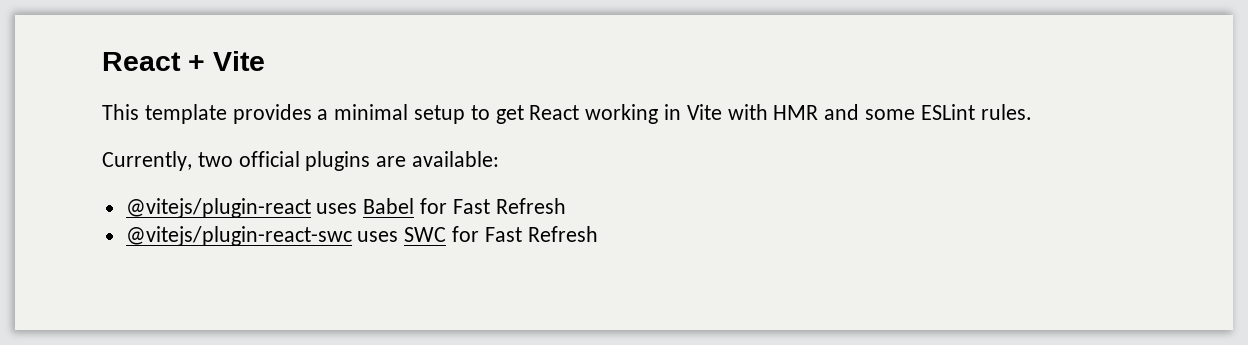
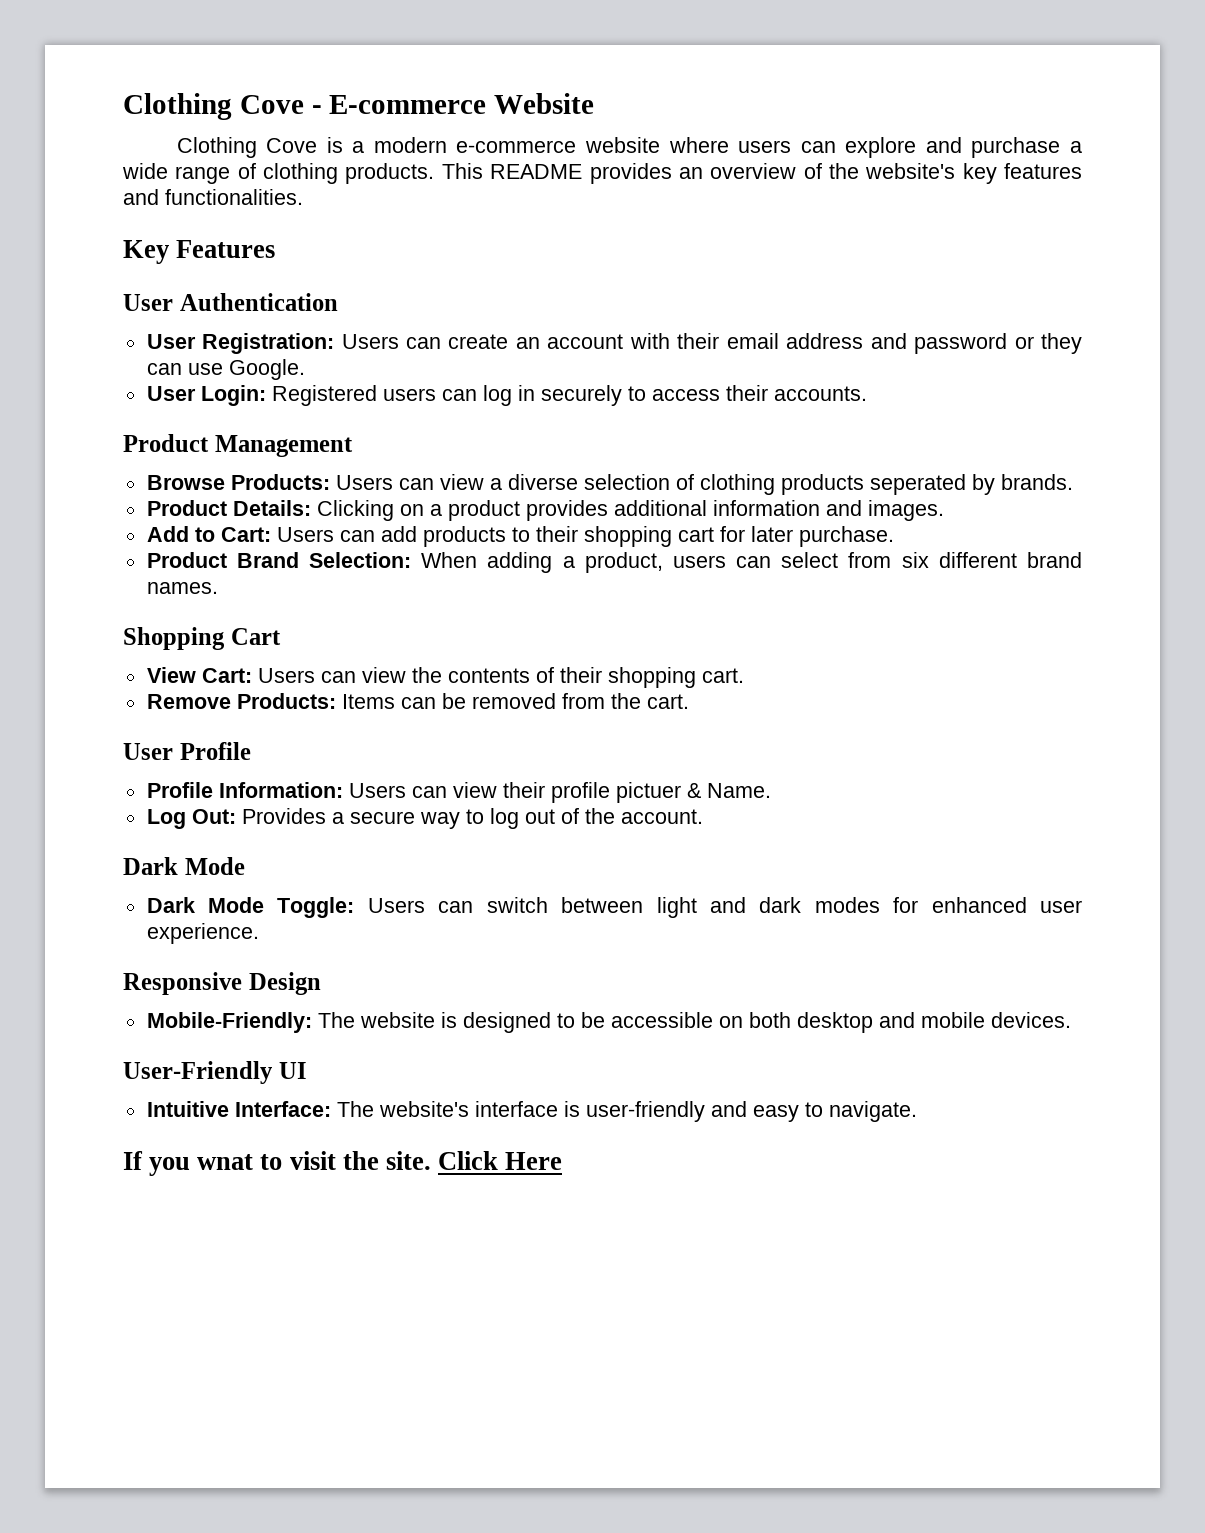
[102,51,265,71] [102,104,1032,124] [102,151,500,171] [125,198,566,218] [125,226,598,246] React + Vite // This template provides a minimal setup to get React working in Vite with HMR and some ESLint rules. // Currently, two official plugins are available: // @vitejs/plugin-react uses Babel for Fast Refresh // @vitejs/plugin-react-swc uses SWC for Fast Refresh -> [123,93,595,120] [176,137,1082,158] [122,163,1083,184] [123,189,303,205] [123,240,276,264] [123,293,338,311] [146,333,1082,354] [146,359,305,380] [146,385,867,406] [123,434,353,457] [146,474,1073,495] [146,500,944,521] [146,526,894,547] [146,552,1082,573] [146,582,218,594] [123,627,281,650] [146,667,744,688] [146,693,689,709] [123,742,251,760] [146,782,771,803] [146,808,703,829] [123,857,245,875] [146,897,1083,918] [146,923,259,944] [123,972,321,995] [146,1012,1071,1033] [123,1061,307,1084] [146,1101,917,1122] [123,1151,563,1176] Clothing Cove - E-commerce Website // Clothing Cove is a modern e-commerce website where users can explore and purchase a wide range of clothing products. This README provides an overview of the website's key features and functionalities. // Key Features // User Authentication // User Registration: Users can create an account with their email address and password or they can use Google. // User Login: Registered users can log in securely to access their accounts. // Product Management // Browse Products: Users can view a diverse selection of clothing products seperated by brands. // Product Details: Clicking on a product provides additional information and images. // Add to Cart: Users can add products to their shopping cart for later purchase. // Product Brand Selection: When adding a product, users can select from six different brand names. // Shopping Cart // View Cart: Users can view the contents of their shopping cart. // Remove Products: Items can be removed from the cart. // User Profile // Profile Information: Users can view their profile pictuer & Name. // Log Out: Provides a secure way to log out of the account. // Dark Mode // Dark Mode Toggle: Users can switch between light and dark modes for enhanced user experience. // Responsive Design // Mobile-Friendly: The website is designed to be accessible on both desktop and mobile devices. // User-Friendly UI // Intuitive Interface: The website's interface is user-friendly and easy to navigate. // If you wnat to visit the site. Click Here

